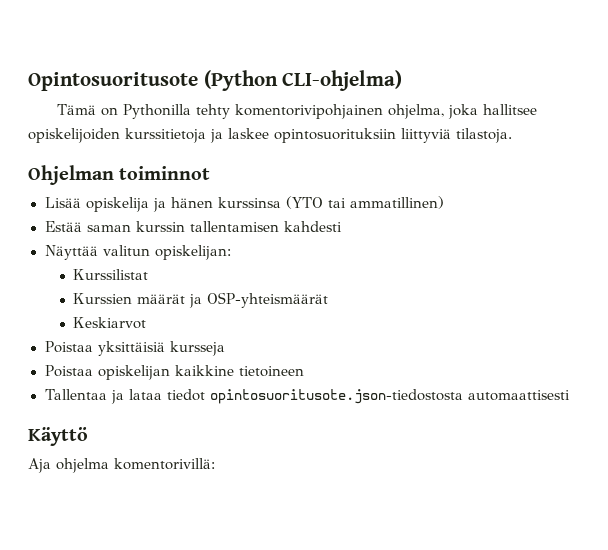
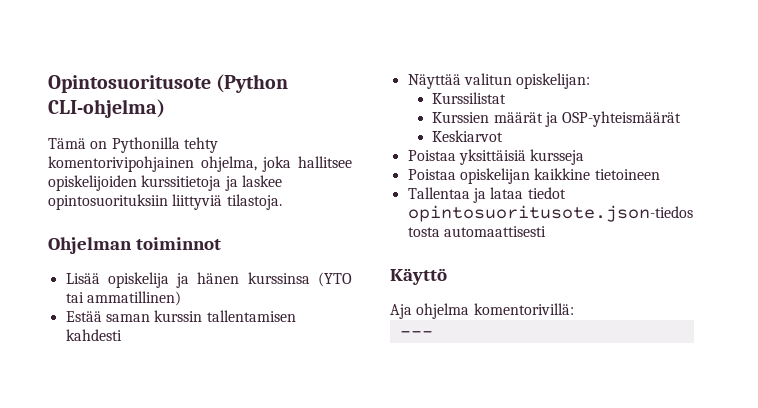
(215, 464) none -> [399,331,433,337] // ---

